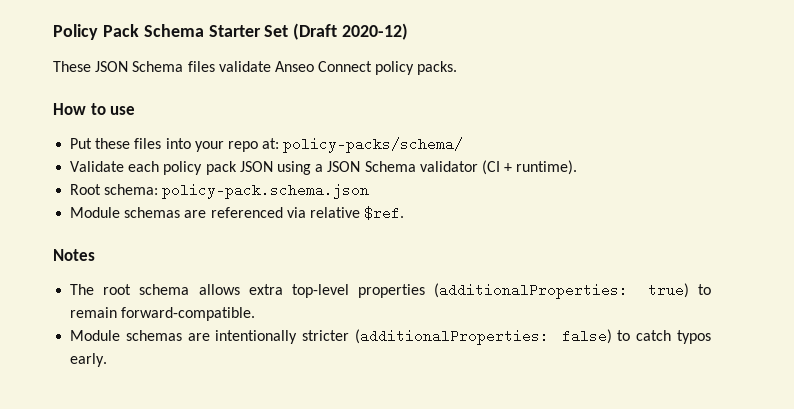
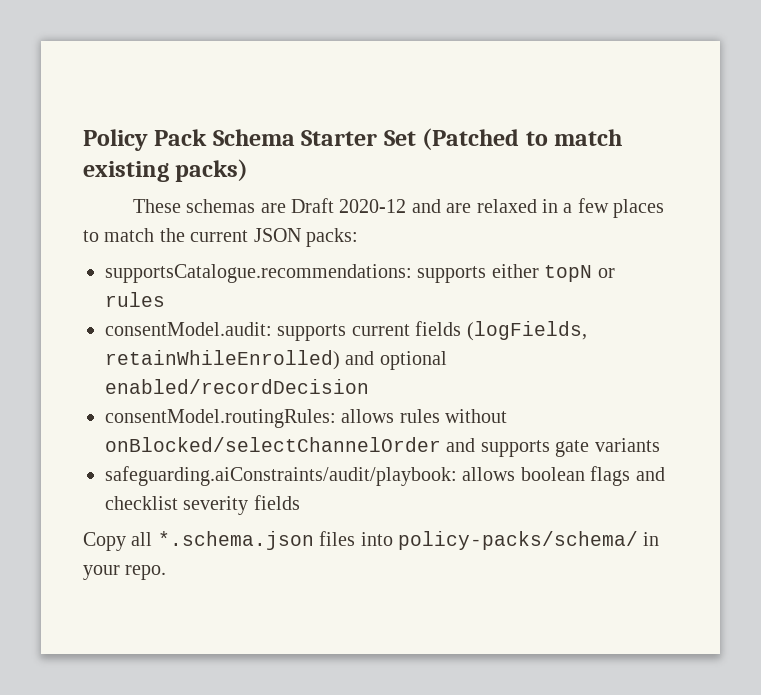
[293,23,409,40] [53,61,458,75] [53,103,136,115] [70,137,464,153] [70,160,578,175] [70,183,370,199] [70,206,405,220] [53,249,95,261] [70,283,711,299] [70,307,256,321] [70,329,712,345] [70,353,108,367] (Draft 2020-12) // These JSON Schema files validate Anseo Connect policy packs. // How to use // Put these files into your repo at: policy-packs/schema/ // Validate each policy pack JSON using a JSON Schema validator (CI + runtime). // Root schema: policy-pack.schema.json // Module schemas are referenced via relative $ref. // Notes // The root schema allows extra top-level properties (additionalProperties: true) to remain forward-compatible. // Module schemas are intentionally stricter (additionalProperties: false) to catch typos early. -> [422,128,623,150] [83,159,249,182] [132,198,665,218] [83,228,358,247] [105,264,615,283] [105,292,165,307] [105,321,587,341] [105,350,447,370] [105,379,369,394] [105,409,508,428] [105,437,660,457] [105,466,665,486] [105,495,300,515] [83,531,660,551] [83,565,167,580] (Patched to match existing packs) // These schemas are Draft 2020-12 and are relaxed in a few places to match the current JSON packs: // supportsCatalogue.recommendations: supports either topN or rules // consentModel.audit: supports current fields (logFields, retainWhileEnrolled) and optional enabled/recordDecision // consentModel.routingRules: allows rules without onBlocked/selectChannelOrder and supports gate variants // safeguarding.aiConstraints/audit/playbook: allows boolean flags and checklist severity fields // Copy all *.schema.json files into policy-packs/schema/ in your repo.

